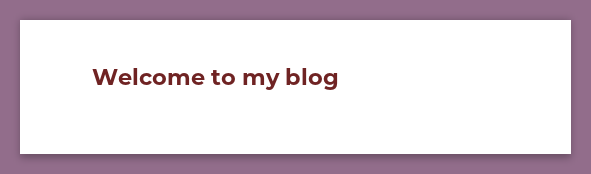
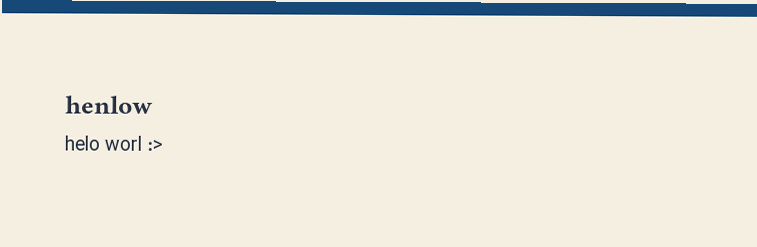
[92,68,340,90] Welcome to my blog -> [65,95,153,114] [64,135,163,151] henlow // helo worl :>

